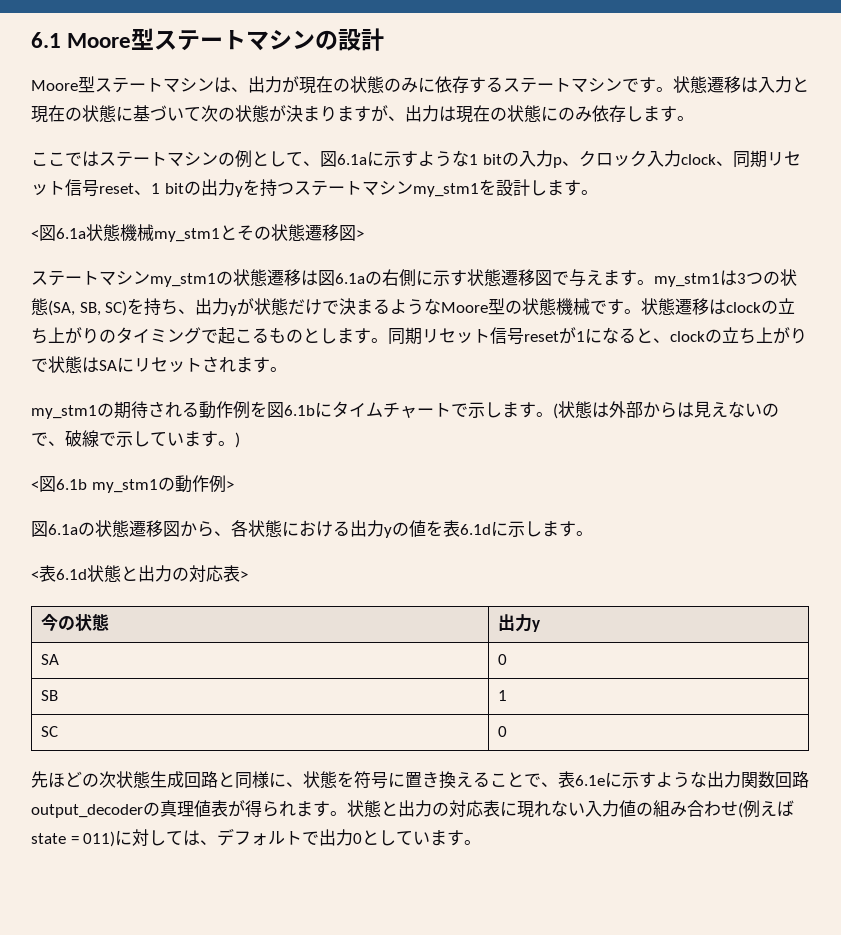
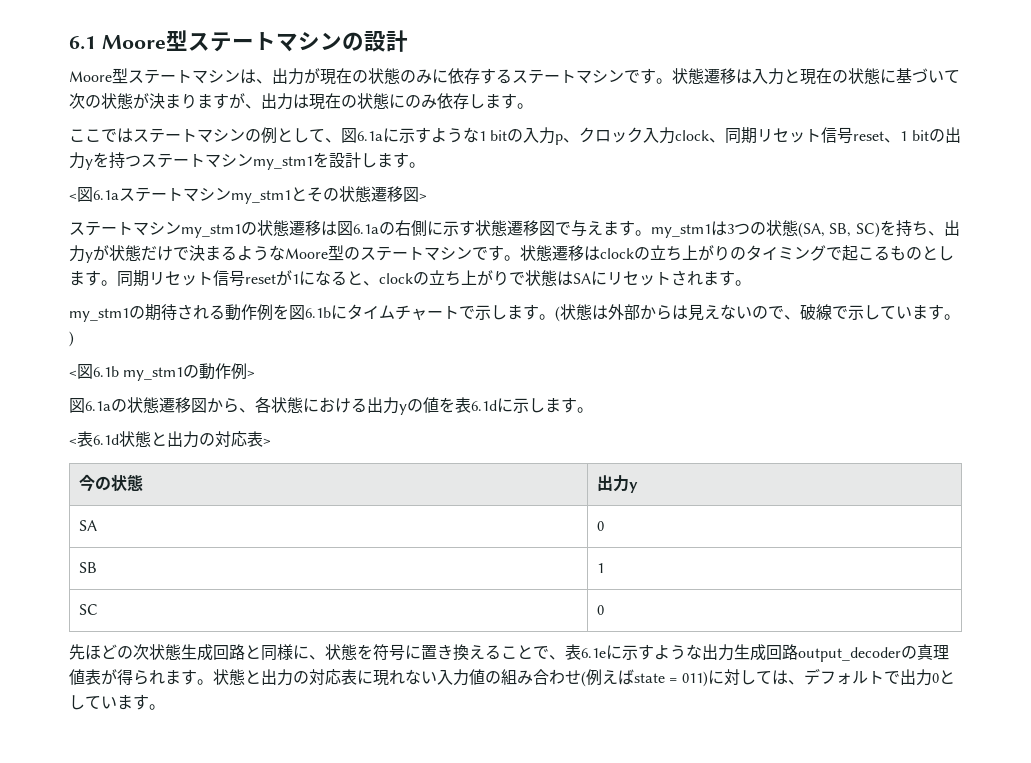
[86,224,154,241] 状態機械 -> [119,187,231,202] ステートマシン
[522,298,591,315] 状態機械 -> [360,246,472,261] ステートマシン
[741,771,775,788] 関数 -> [734,644,766,661] 生成

